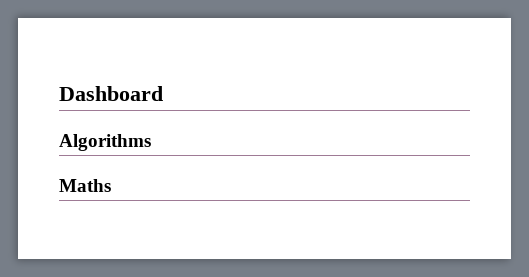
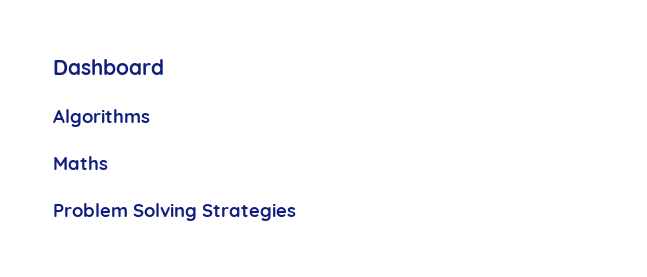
(111, 185) none -> [53,203,296,221] // Problem Solving Strategies

